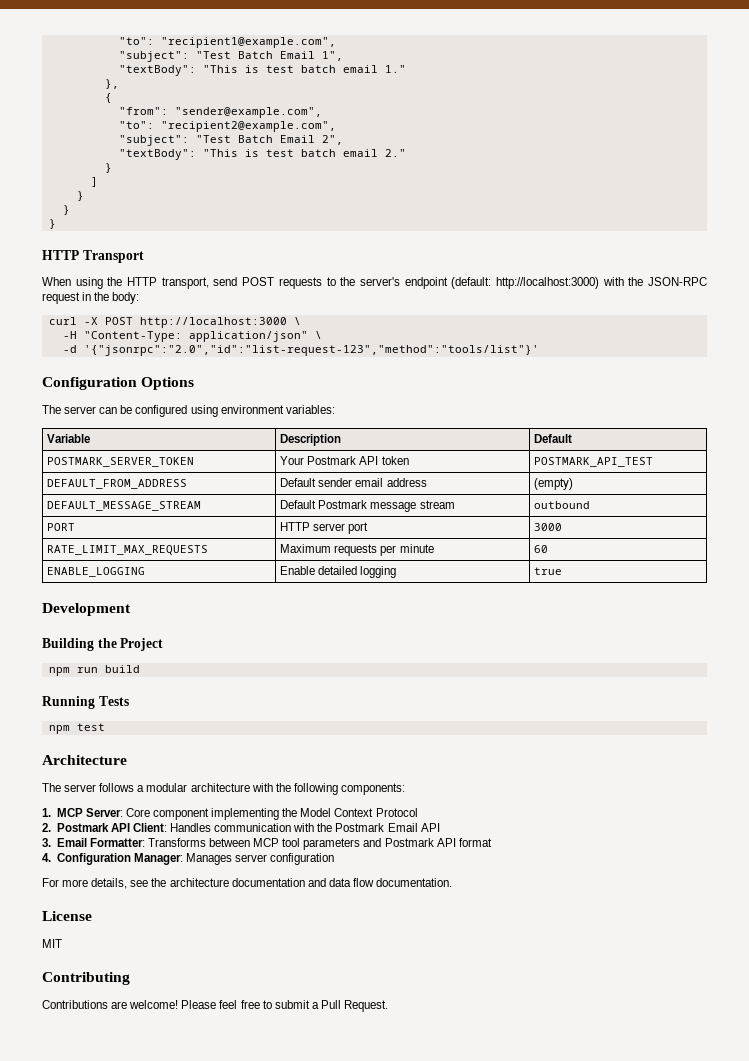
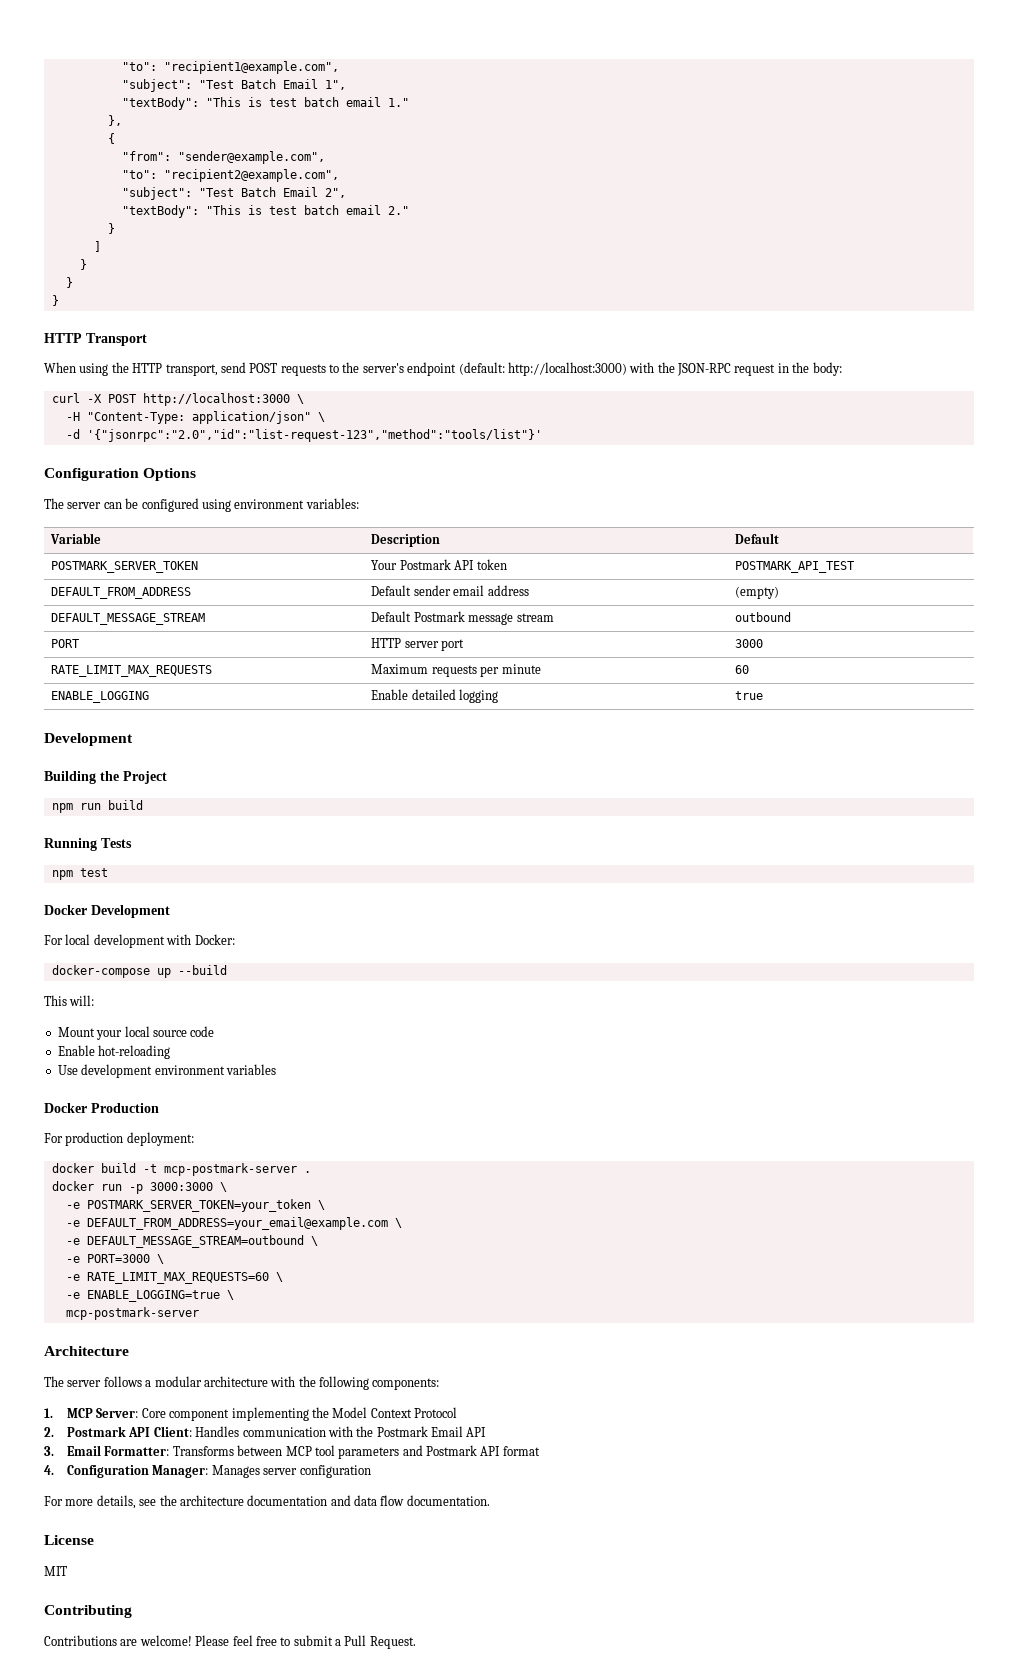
(105, 727) none -> [44,905,170,918] [44,934,235,948] [51,965,227,978] [44,995,95,1006] [57,1026,215,1040] [57,1045,171,1059] [57,1064,276,1078] [44,1103,159,1113] [44,1132,194,1146] [51,1163,311,1176] [51,1181,227,1194] [65,1199,325,1212] [65,1217,402,1230] [65,1235,318,1248] [65,1254,164,1264] [65,1272,283,1284] [65,1290,234,1302] [65,1307,199,1320] // Docker Development // For local development with Docker: // docker-compose up --build // This will: // Mount your local source code // Enable hot-reloading // Use development environment variables // Docker Production // For production deployment: // docker build -t mcp-postmark-server . // docker run -p 3000:3000 \ // -e POSTMARK_SERVER_TOKEN=your_token \ // -e DEFAULT_FROM_ADDRESS=your_email@example.com \ // -e DEFAULT_MESSAGE_STREAM=outbound \ // -e PORT=3000 \ // -e RATE_LIMIT_MAX_REQUESTS=60 \ // -e ENABLE_LOGGING=true \ // mcp-postmark-server

